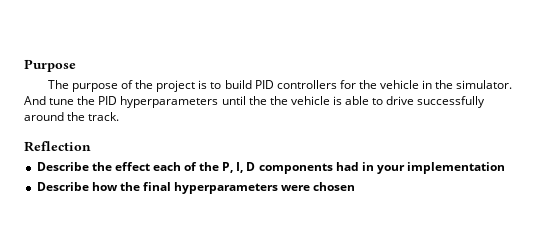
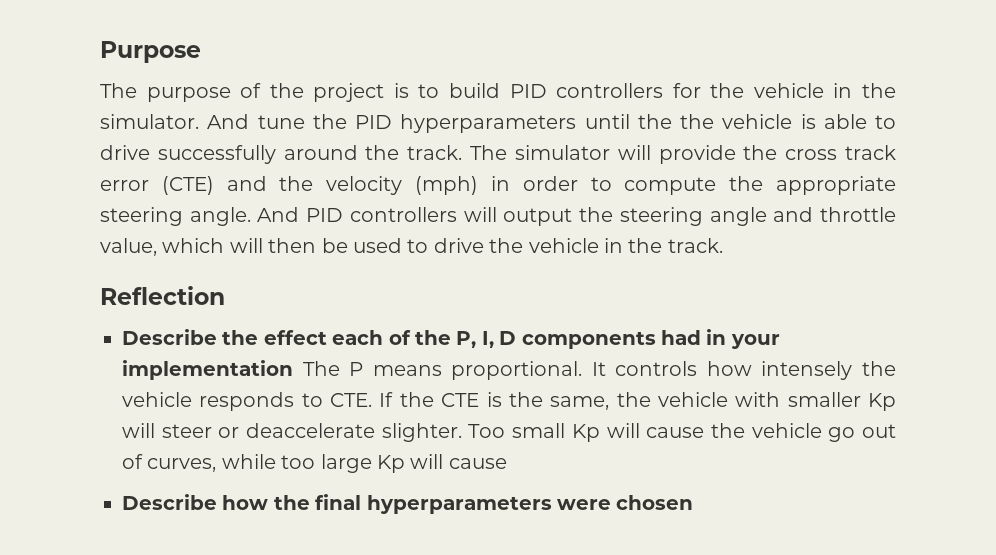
(120, 116) none -> [470,145,897,164] [100,176,897,195] [100,207,897,226] [100,238,723,256] The simulator will provide the cross track error (CTE) and the velocity (mph) in order to compute the appropriate steering angle. And PID controllers will output the steering angle and throttle value, which will then be used to drive the vehicle in the track.
(505, 168) none -> [302,361,896,380] [122,392,896,411] [122,423,897,442] [122,454,507,473] The P means proportional. It controls how intensely the vehicle responds to CTE. If the CTE is the same, the vehicle with smaller Kp will steer or deaccelerate slighter. Too small Kp will cause the vehicle go out of curves, while too large Kp will cause

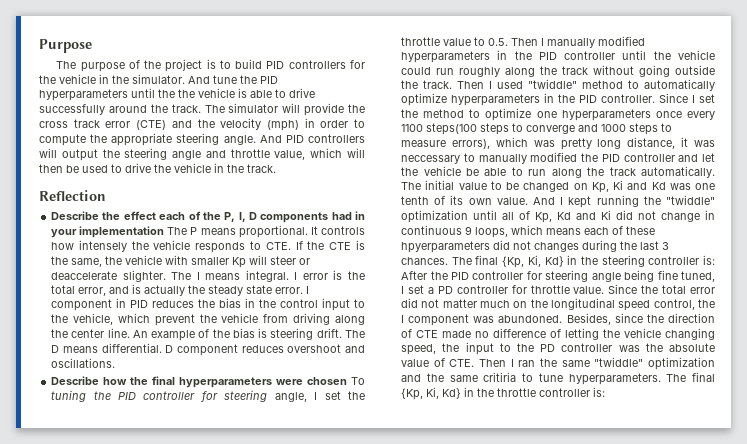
[468,423,897,442] [122,454,507,473] Too small Kp will cause the vehicle go out of curves, while too large Kp will cause -> [171,270,365,282] [51,284,310,296] [51,298,366,311] [51,313,366,326] [51,328,365,341] [51,343,365,356] [51,358,116,368] The I means integral. I error is the total error, and is actually the steady state error. I component in PID reduces the bias in the control input to the vehicle, which prevent the vehicle from driving along the center line. An example of the bias is steering drift. The D means differential. D component reduces overshoot and oscillations.
(694, 502) none -> [351,377,365,385] [51,390,366,402] [401,36,646,48] [401,50,715,63] [401,65,715,77] [401,79,715,91] [401,93,715,106] [401,108,715,121] [401,123,673,135] [401,137,715,150] [401,152,715,164] [401,166,715,178] [401,180,715,193] [401,195,715,208] [401,210,715,223] [401,225,656,238] [401,240,670,253] [401,255,715,268] [401,270,715,282] [401,284,715,294] [401,298,715,311] [401,313,715,326] [401,328,715,340] [401,342,715,355] [401,357,715,370] [401,372,715,385] [401,387,606,400] To tuning the PID controller for steering angle, I set the throttle value to 0.5. Then I manually modified hyperparameters in the PID controller until the vehicle could run roughly along the track without going outside the track. Then I used "twiddle" method to automatically optimize hyperparameters in the PID controller. Since I set the method to optimize one hyperparameters once every 1100 steps(100 steps to converge and 1000 steps to measure errors), which was pretty long distance, it was neccessary to manually modified the PID controller and let the vehicle be able to run along the track automatically. The initial value to be changed on Kp, Ki and Kd was one tenth of its own value. And I kept running the "twiddle" optimization until all of Kp, Kd and Ki did not change in continuous 9 loops, which means each of these hpyerparameters did not changes during the last 3 chances. The final {Kp, Ki, Kd} in the steering controller is: After the PID controller for steering angle being fine tuned, I set a PD controller for throttle value. Since the total error did not matter much on the longitudinal speed control, the I component was abundoned. Besides, since the direction of CTE made no difference of letting the vehicle changing speed, the input to the PD controller was the absolute value of CTE. Then I ran the same "twiddle" optimization and the same critiria to tune hyperparameters. The final {Kp, Ki, Kd} in the throttle controller is:

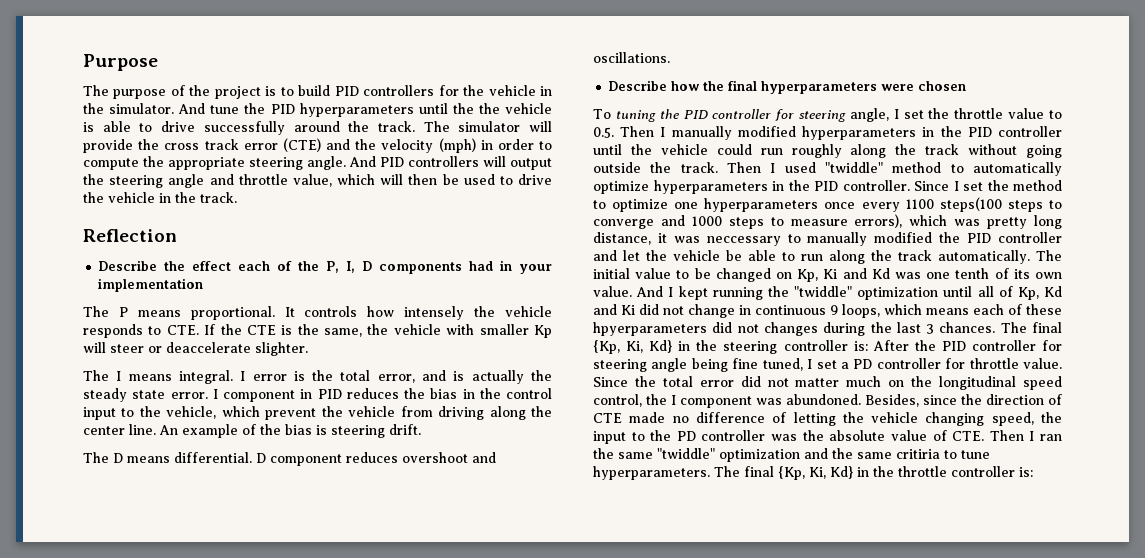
(165, 232) none -> (204, 285) //
(166, 276) none -> (308, 349) //
(342, 333) none -> (421, 429) //
(348, 381) none -> (967, 86) //

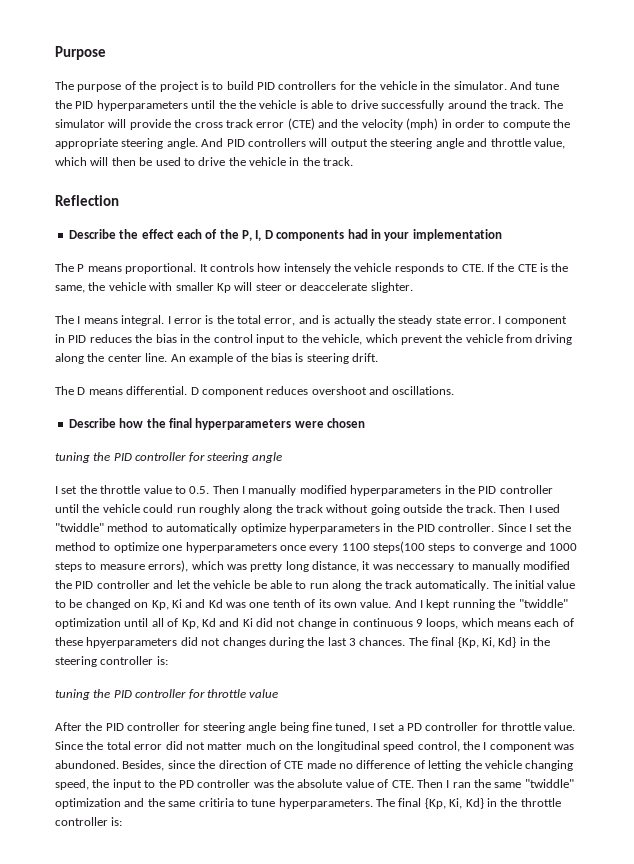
[593,109,611,119] To -> (365, 423) none
[849,108,889,122] angle, -> [252,452,283,463] angle //
(868, 346) none -> [55,689,279,700] // tuning the PID controller for throttle value //

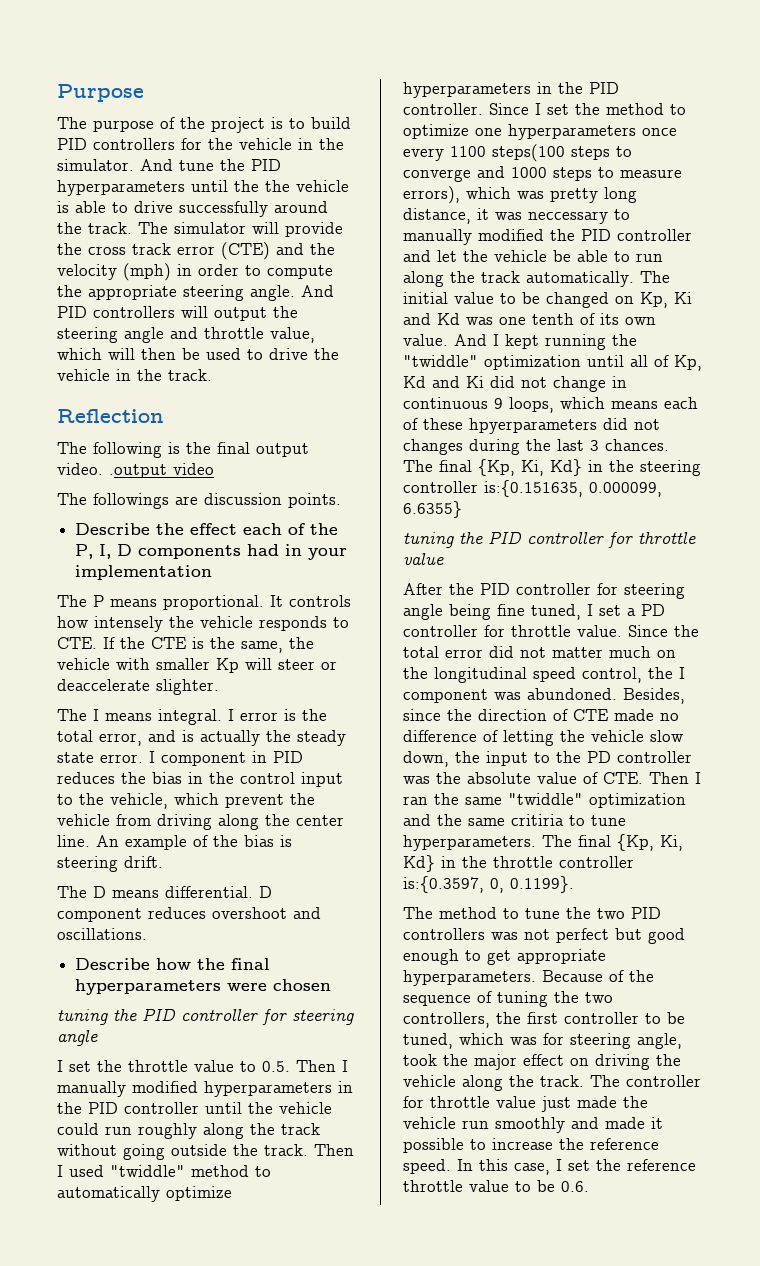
(119, 200) none -> [57,442,309,458] [57,463,214,478] [57,493,341,509] // The following is the final output video. .output video // The followings are discussion points.
[156,656,168,665] is: -> [484,480,662,497] [403,501,462,518] is:{0.151635, 0.000099, 6.6355}
[525,760,574,771] [55,779,89,790] changing speed, -> [650,730,684,742] [403,751,449,767] slow down,
[111,817,123,826] is: -> [403,876,574,893] [403,907,661,919] [403,928,685,944] [403,949,606,965] [403,970,654,986] [403,991,613,1007] [403,1012,685,1028] [403,1033,682,1049] [403,1054,681,1070] [403,1075,701,1091] [403,1096,648,1112] [403,1117,663,1133] [403,1138,659,1153] [403,1159,696,1175] [403,1180,589,1192] is:{0.3597, 0, 0.1199}. // The method to tune the two PID controllers was not perfect but good enough to get appropriate hyperparameters. Because of the sequence of tuning the two controllers, the first controller to be tuned, which was for steering angle, took the major effect on driving the vehicle along the track. The controller for throttle value just made the vehicle run smoothly and made it possible to increase the reference speed. In this case, I set the reference throttle value to be 0.6.

